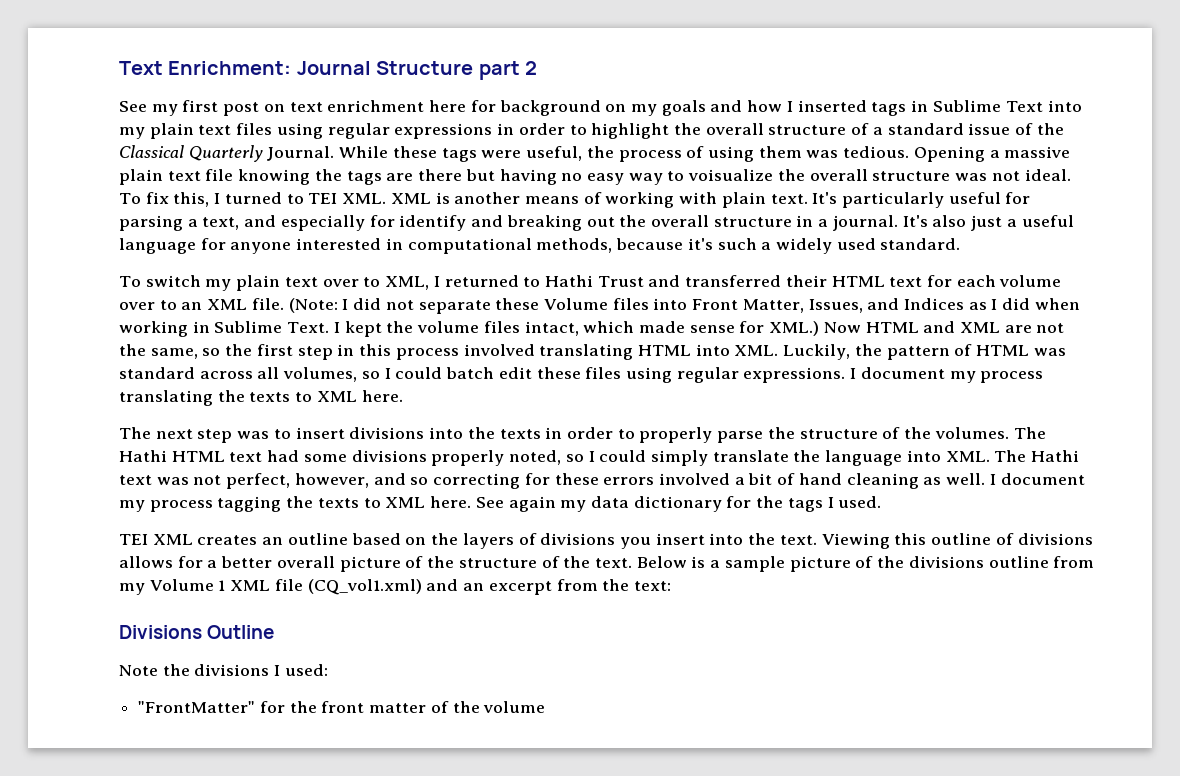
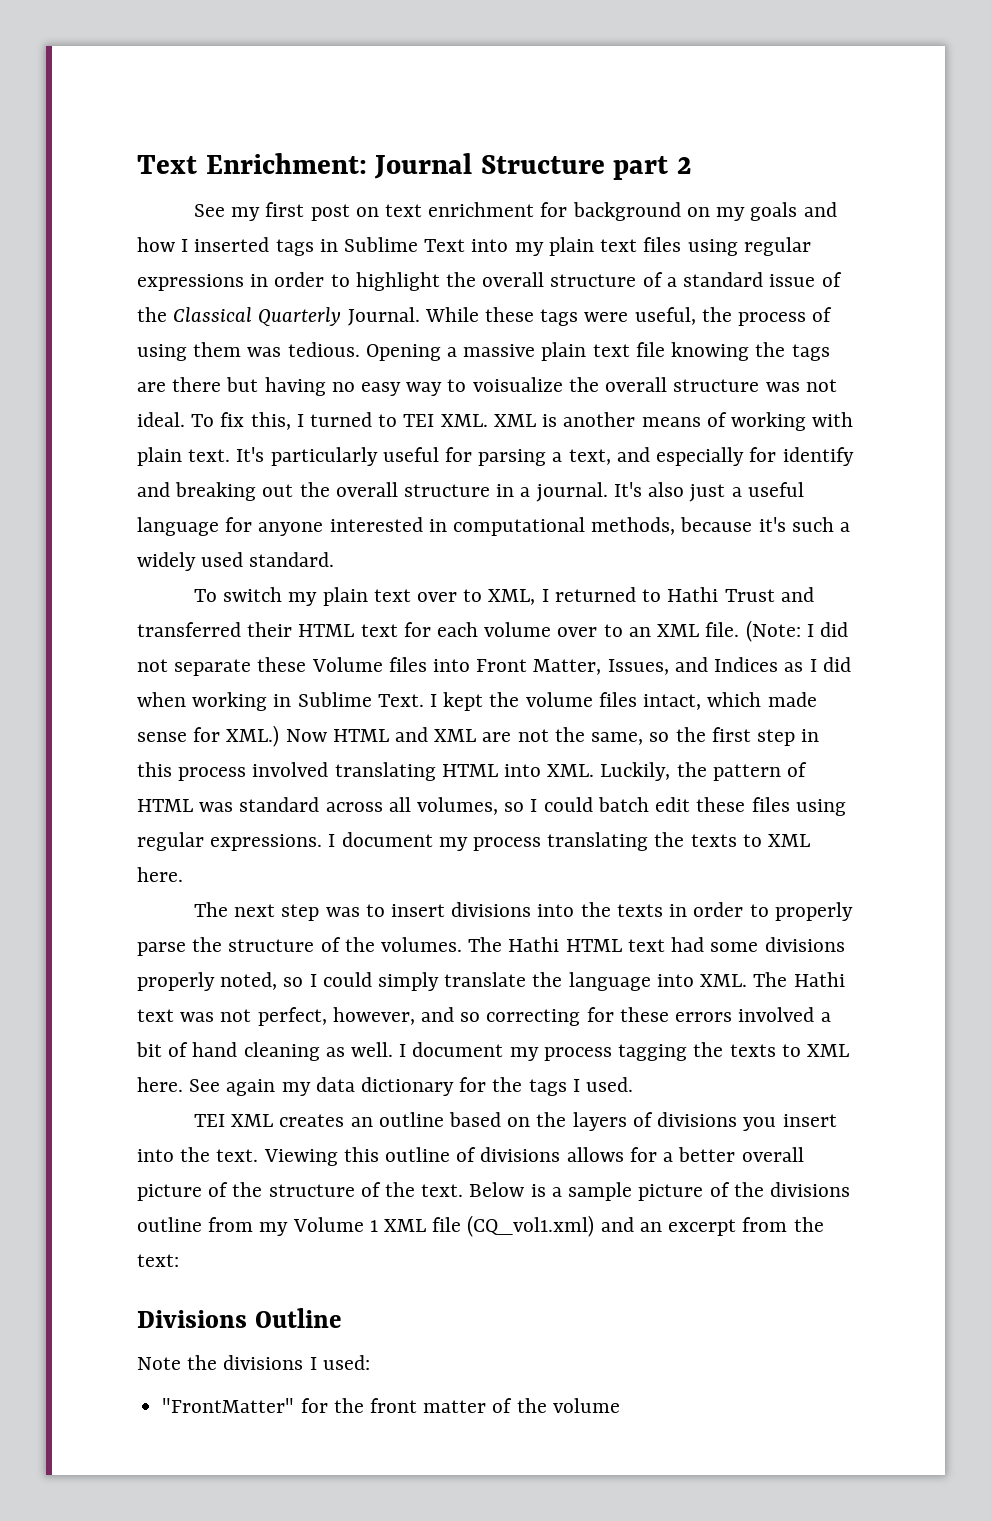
[429,100,467,112] here -> (535, 209) none

